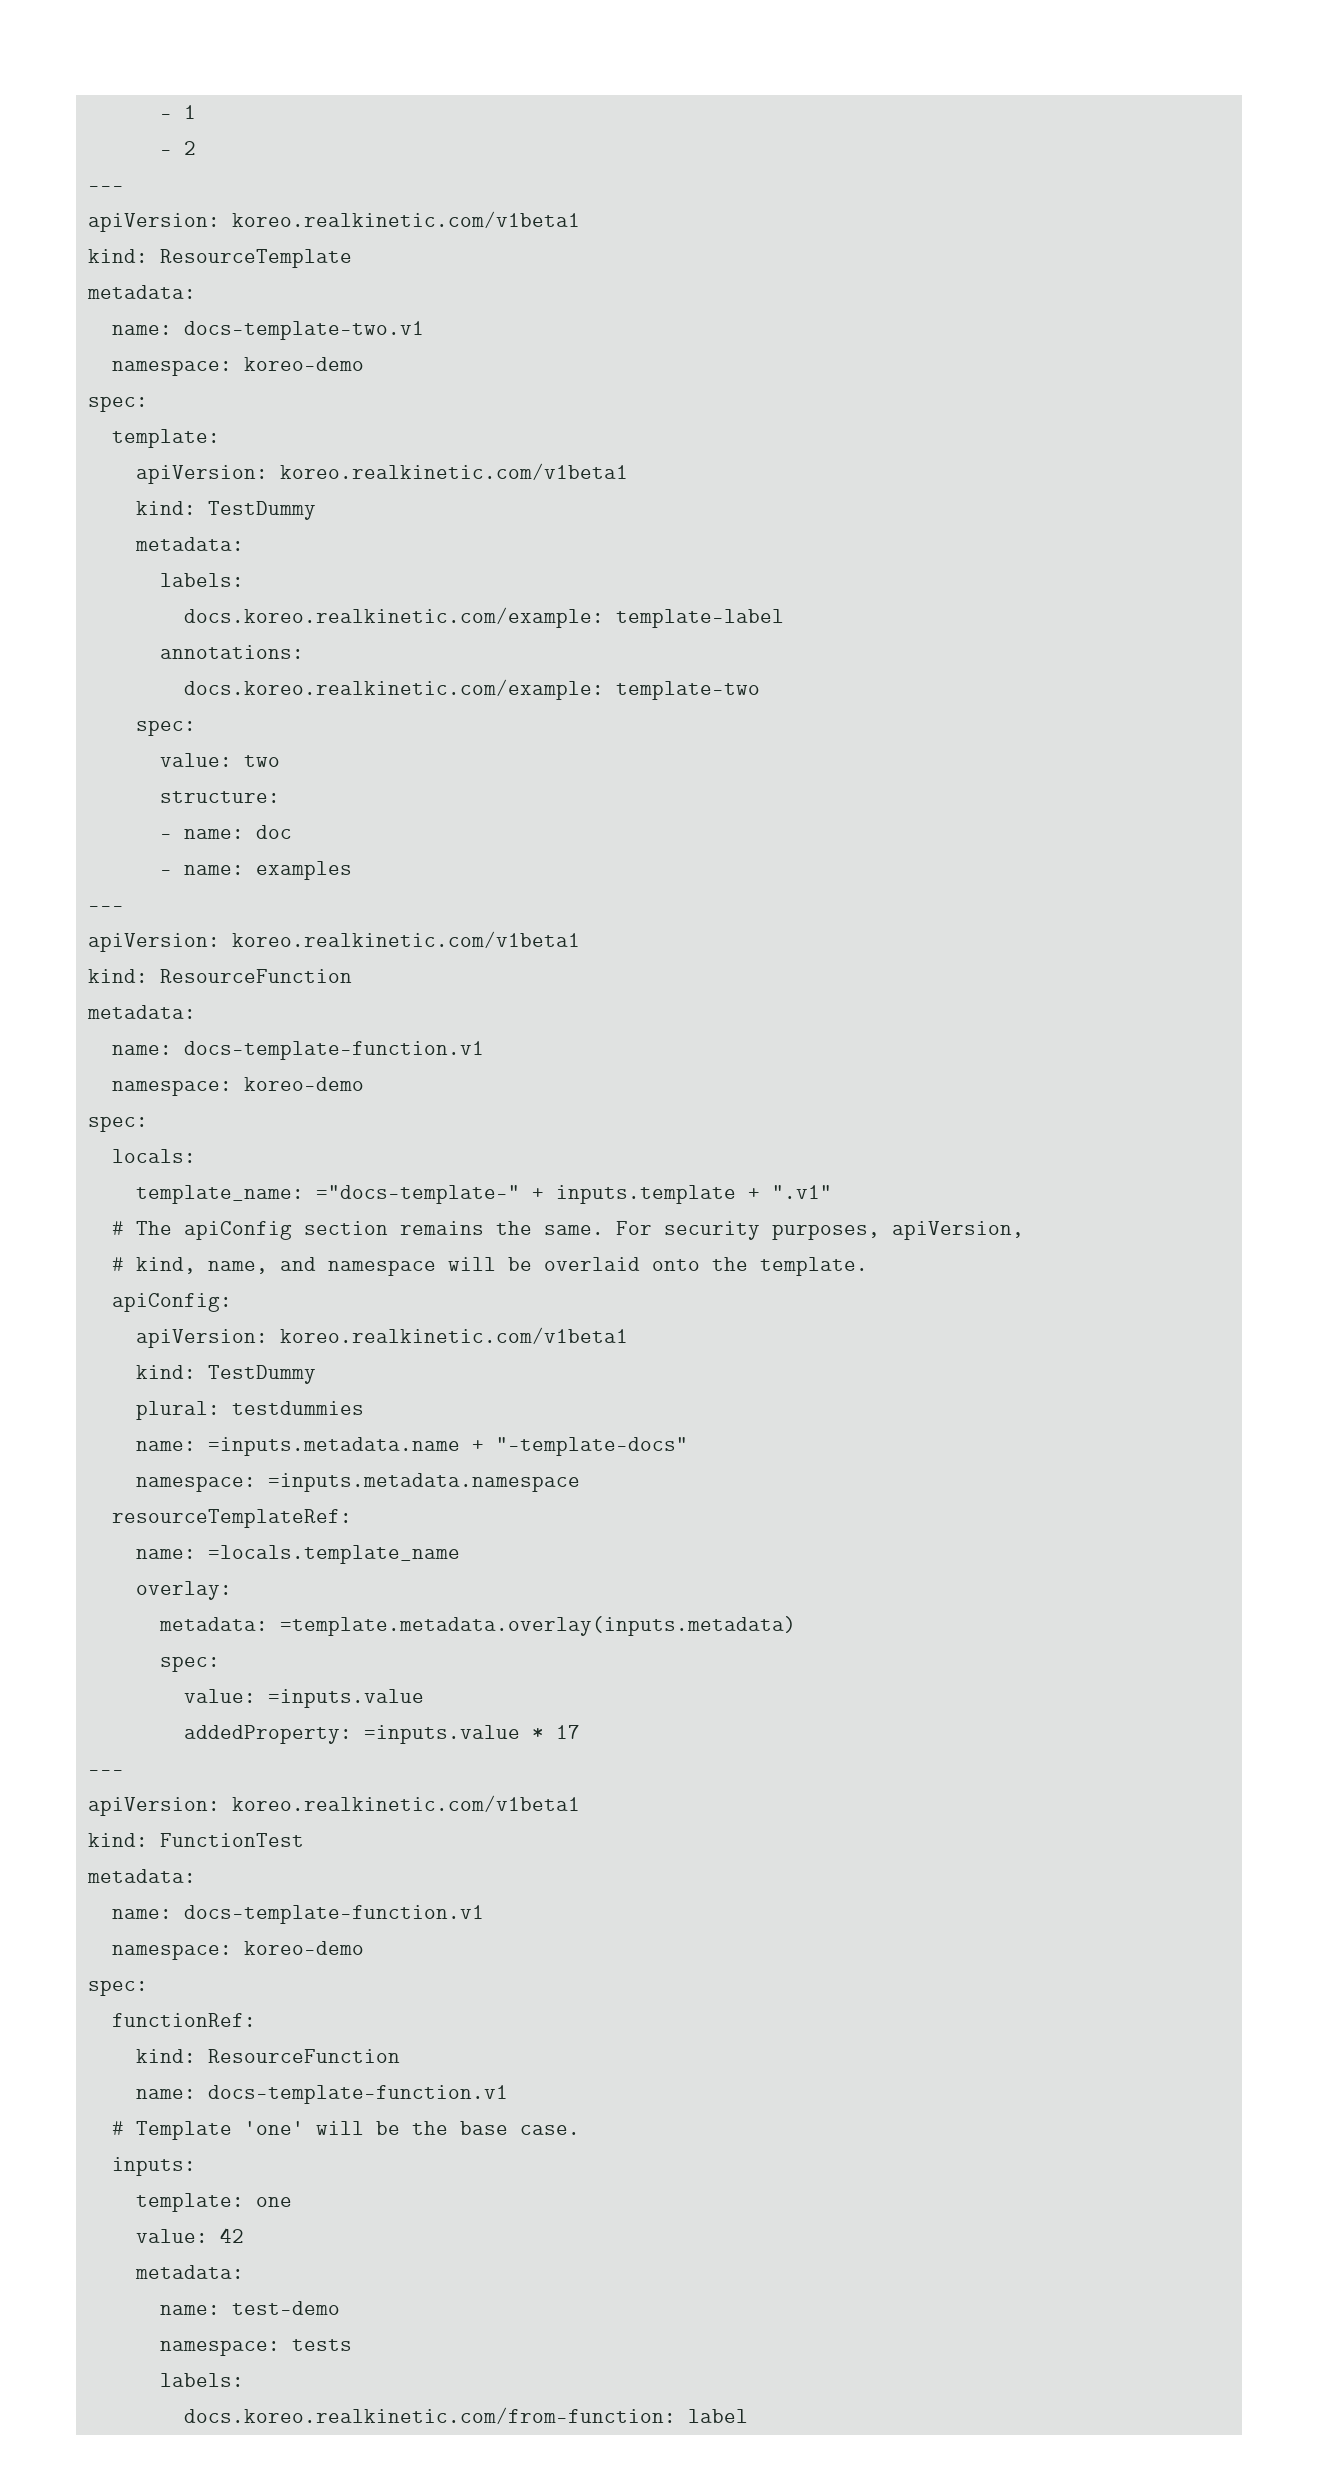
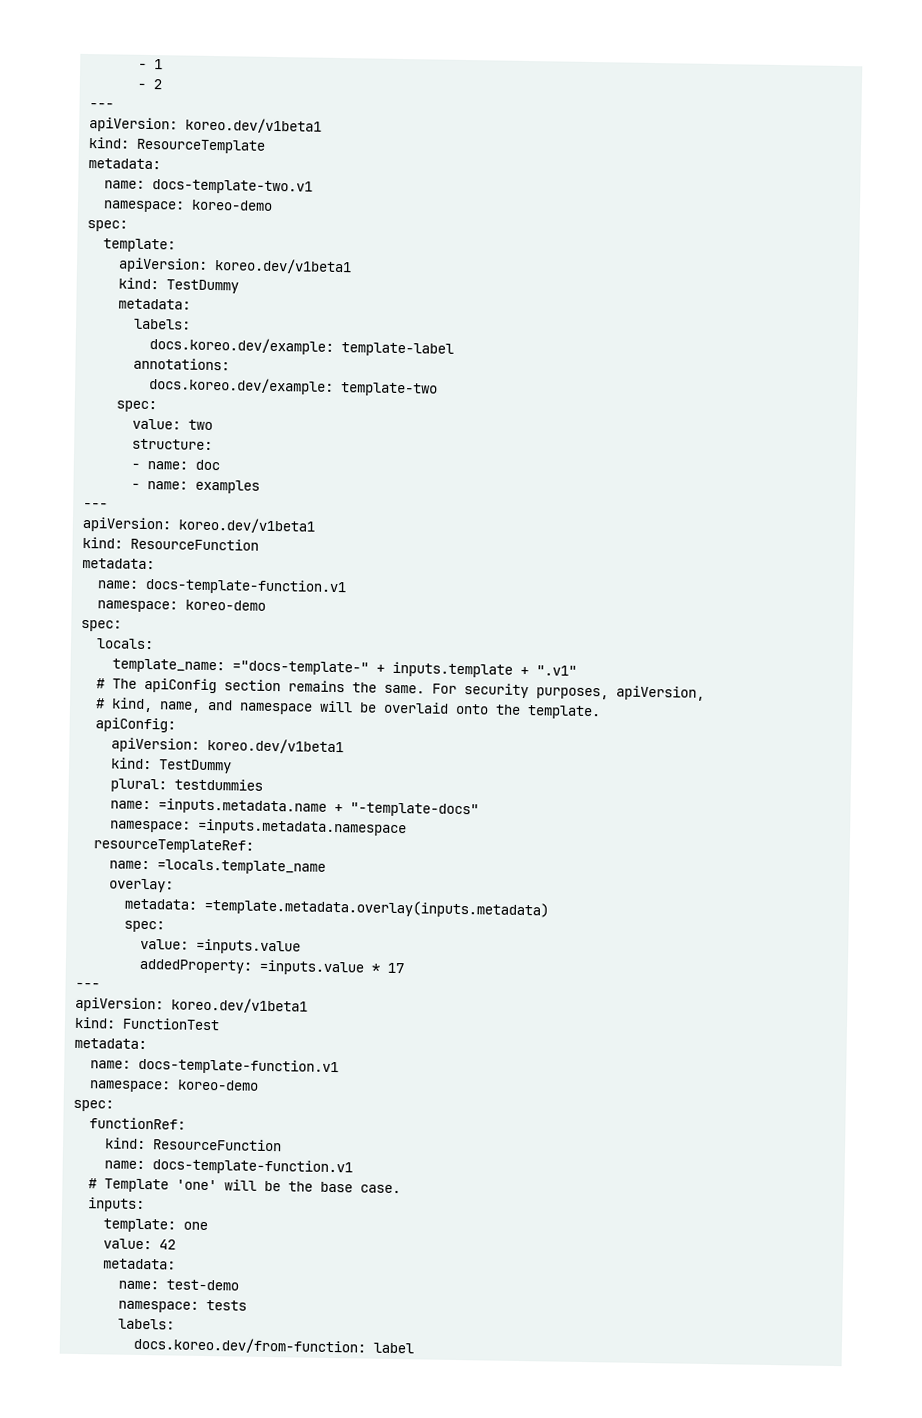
[232,211,580,228] koreo.realkinetic.com/v1beta1 -> [184,117,322,134] koreo.dev/v1beta1
[280,463,628,480] koreo.realkinetic.com/v1beta1 -> [213,258,352,275] koreo.dev/v1beta1
[184,607,604,628] docs.koreo.realkinetic.com/example: -> [148,336,334,355] docs.koreo.dev/example:
[184,679,604,700] docs.koreo.realkinetic.com/example: -> [147,376,334,395] docs.koreo.dev/example:
[232,931,580,948] koreo.realkinetic.com/v1beta1 -> [177,517,315,534] koreo.dev/v1beta1
[280,1327,628,1344] koreo.realkinetic.com/v1beta1 -> [206,737,344,755] koreo.dev/v1beta1
[232,1795,580,1812] koreo.realkinetic.com/v1beta1 -> [170,997,308,1014] koreo.dev/v1beta1
[184,2407,676,2424] docs.koreo.realkinetic.com/from-function: -> [132,1336,366,1355] docs.koreo.dev/from-function:

